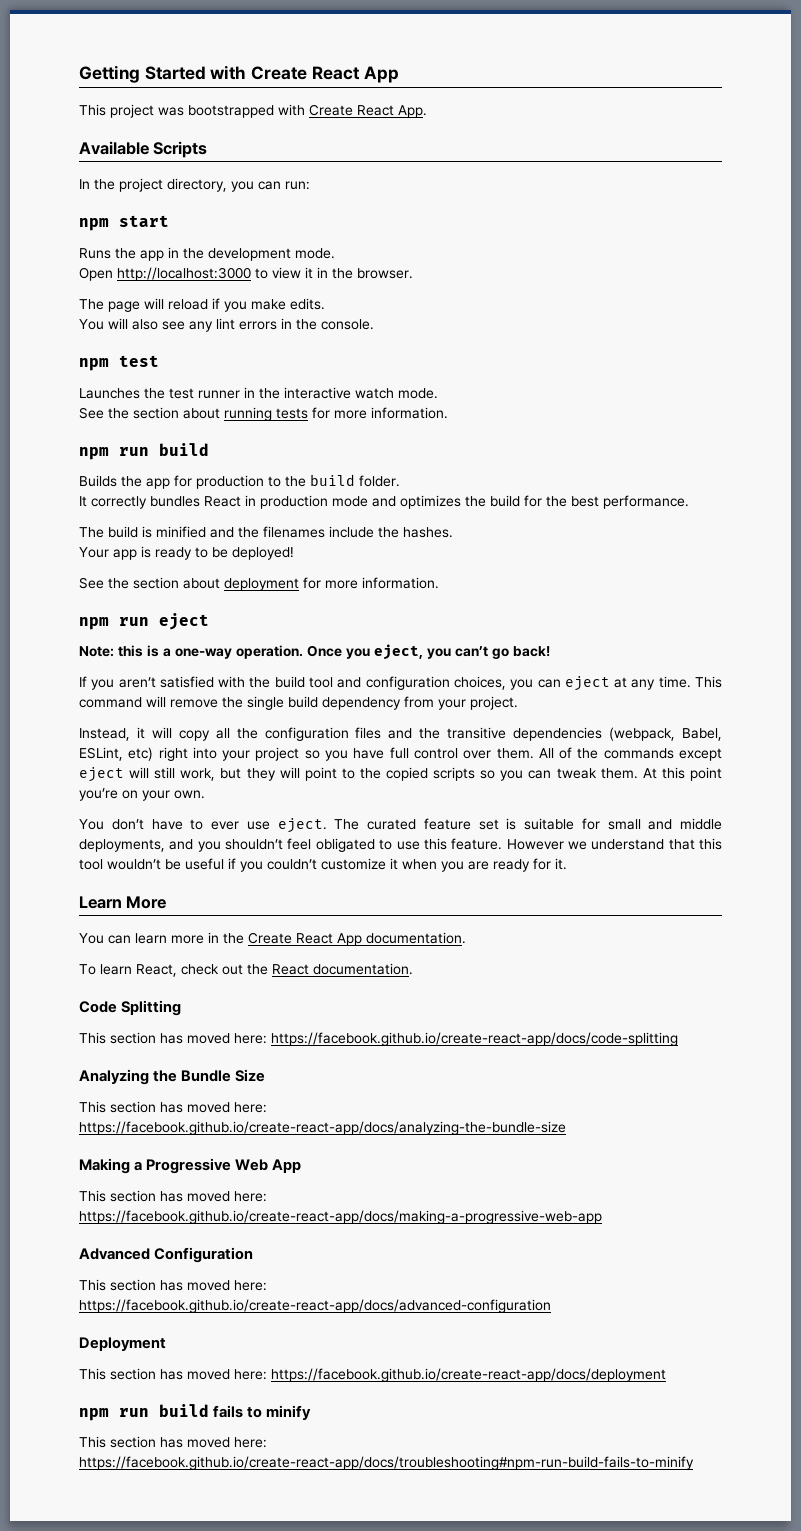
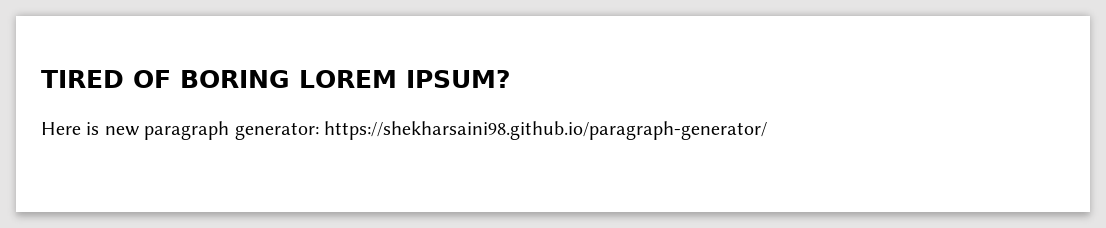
[79,65,399,83] [79,104,427,118] [79,141,208,158] [79,178,310,192] [79,215,169,231] [79,247,335,261] [79,267,413,281] [79,298,325,312] [79,318,374,332] [79,355,159,371] [79,387,438,399] [79,407,448,421] [79,443,209,460] [79,474,400,489] [79,495,689,509] [79,526,453,538] [79,546,294,560] [79,577,439,591] [79,613,209,630] [79,644,550,660] [79,676,722,691] [79,696,518,710] [79,727,722,741] [79,747,722,761] [79,767,722,782] [79,788,205,801] [79,818,722,833] [79,838,722,852] [79,858,567,872] [79,896,167,909] [79,932,466,946] [79,963,413,977] [79,1000,182,1016] [79,1032,678,1046] [79,1069,266,1085] [79,1101,267,1113] [79,1121,566,1135] [79,1158,302,1174] [79,1190,267,1202] [79,1210,602,1224] [79,1247,254,1263] [79,1279,267,1291] [79,1299,551,1313] [79,1337,166,1351] [79,1368,666,1382] [79,1404,312,1421] [79,1436,267,1448] [79,1456,694,1470] Getting Started with Create React App // This project was bootstrapped with Create React App. // Available Scripts // In the project directory, you can run: // npm start // Runs the app in the development mode. // Open http://localhost:3000 to view it in the browser. // The page will reload if you make edits. // You will also see any lint errors in the console. // npm test // Launches the test runner in the interactive watch mode. // See the section about running tests for more information. // npm run build // Builds the app for production to the build folder. // It correctly bundles React in production mode and optimizes the build for the best performance. // The build is minified and the filenames include the hashes. // Your app is ready to be deployed! // See the section about deployment for more information. // npm run eject // Note: this is a one-way operation. Once you eject, you can’t go back! // If you aren’t satisfied with the build tool and configuration choices, you can eject at any time. This command will remove the single build dependency from your project. // Instead, it will copy all the configuration files and the transitive dependencies (webpack, Babel, ESLint, etc) right into your project so you have full control over them. All of the commands except eject will still work, but they will point to the copied scripts so you can tweak them. At this point you’re on your own. // You don’t have to ever use eject. The curated feature set is suitable for small and middle deployments, and you shouldn’t feel obligated to use this feature. However we understand that this tool wouldn’t be useful if you couldn’t customize it when you are ready for it. // Learn More // You can learn more in the Create React App documentation. // To learn React, check out the React documentation. // Code Splitting // This section has moved here: https://facebook.github.io/create-react-app/docs/code-splitting // Analyzing the Bundle Size // This section has moved here: https://facebook.github.io/create-react-app/docs/analyzing-the-bundle-size // Making a Progressive Web App // This section has moved here: https://facebook.github.io/create-react-app/docs/making-a-progressive-web-app // Advanced Configuration // This section has moved here: https://facebook.github.io/create-react-app/docs/advanced-configuration // Deployment // This section has moved here: https://facebook.github.io/create-react-app/docs/deployment // npm run build fails to minify // This section has moved here: https://facebook.github.io/create-react-app/docs/troubleshooting#npm-run-build-fails-to-minify -> [41,70,511,88] [41,121,767,140] TIRED OF BORING LOREM IPSUM? // Here is new paragraph generator: https://shekharsaini98.github.io/paragraph-generator/

